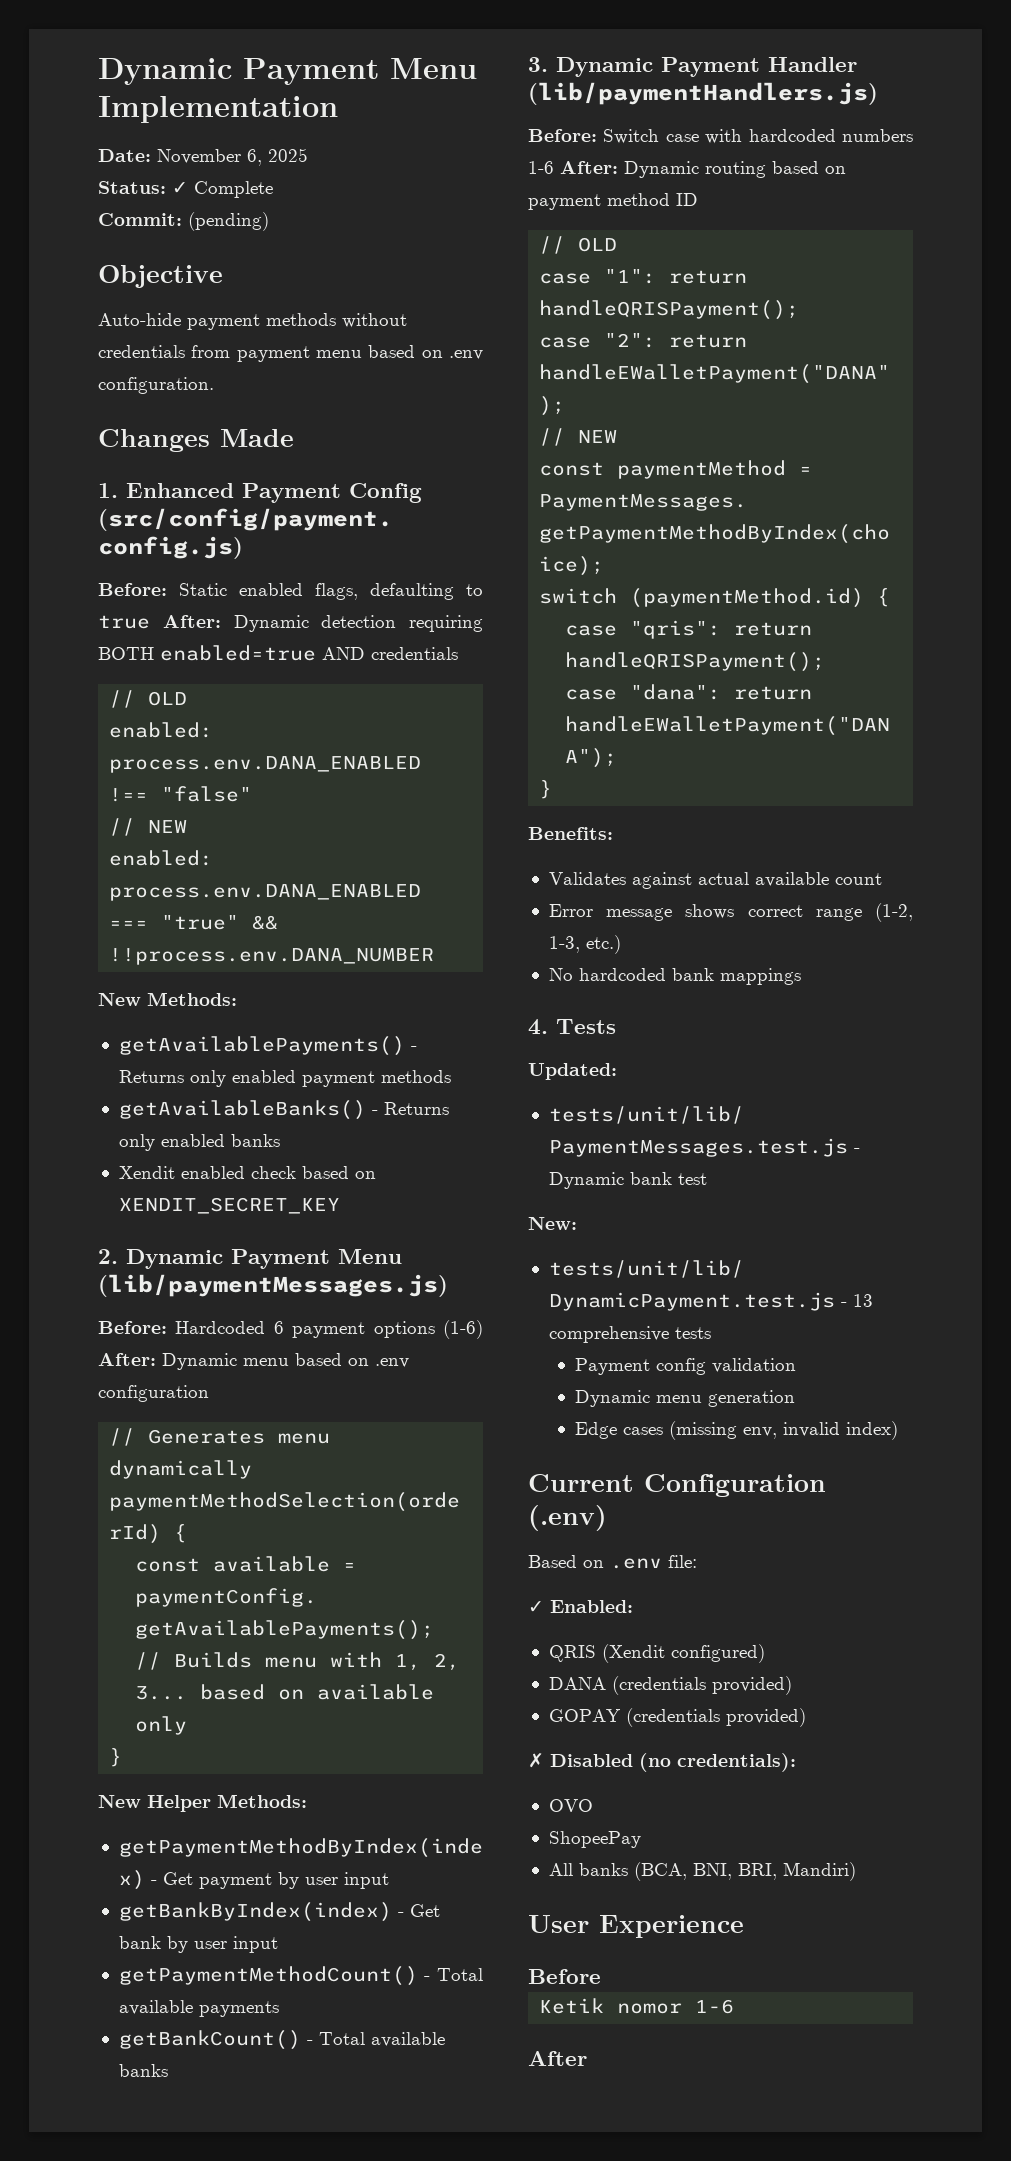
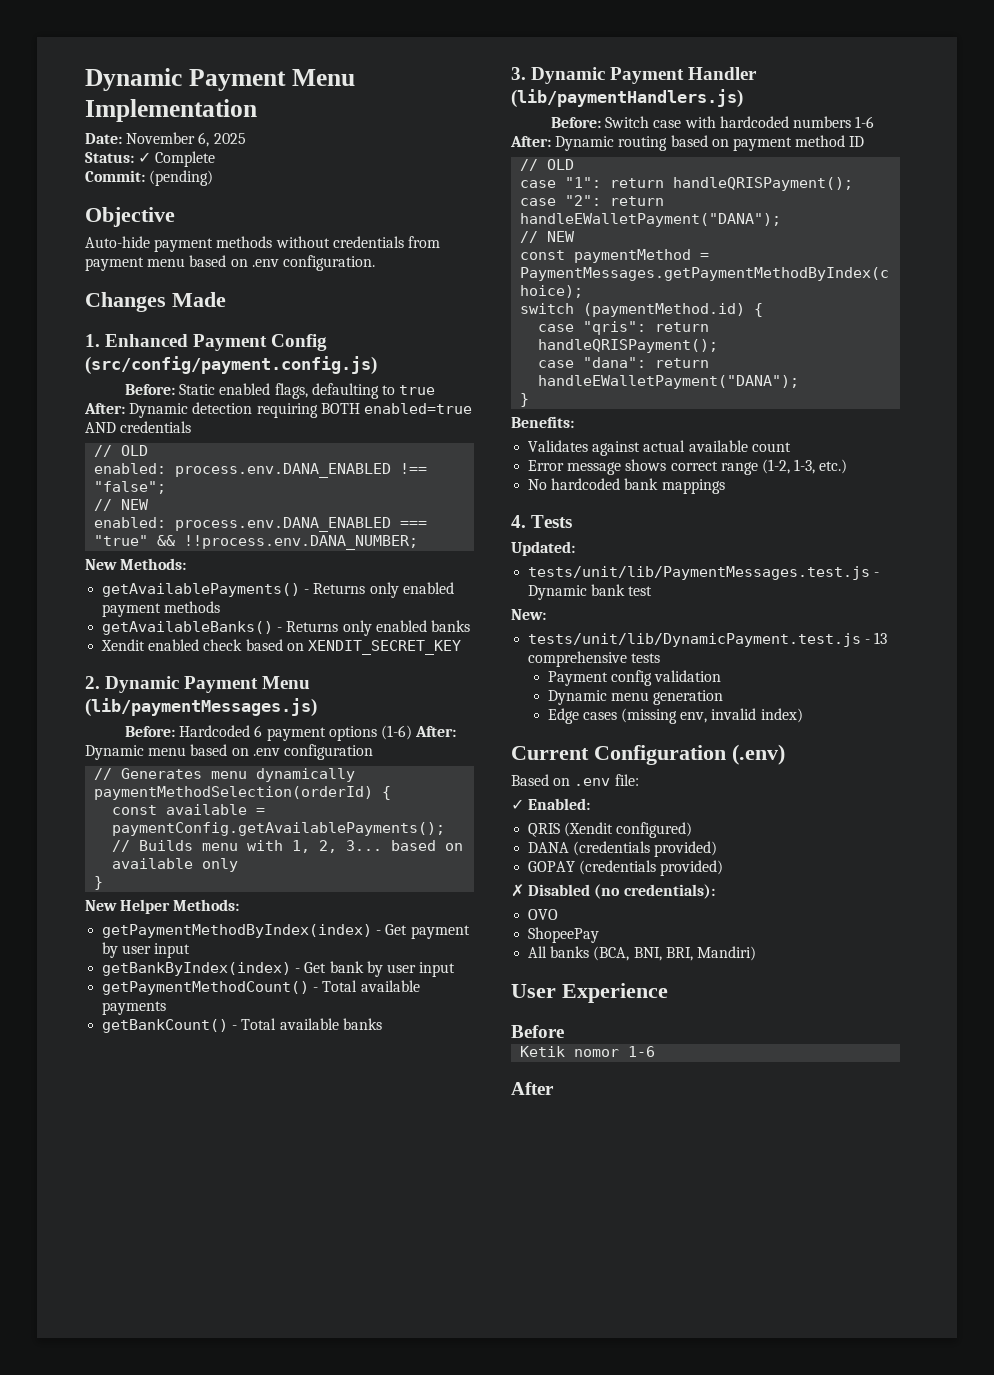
[161,786,253,802] "false" -> [94,481,167,494] "false";
[109,948,435,965] !!process.env.DANA_NUMBER -> [184,535,419,550] !!process.env.DANA_NUMBER;

